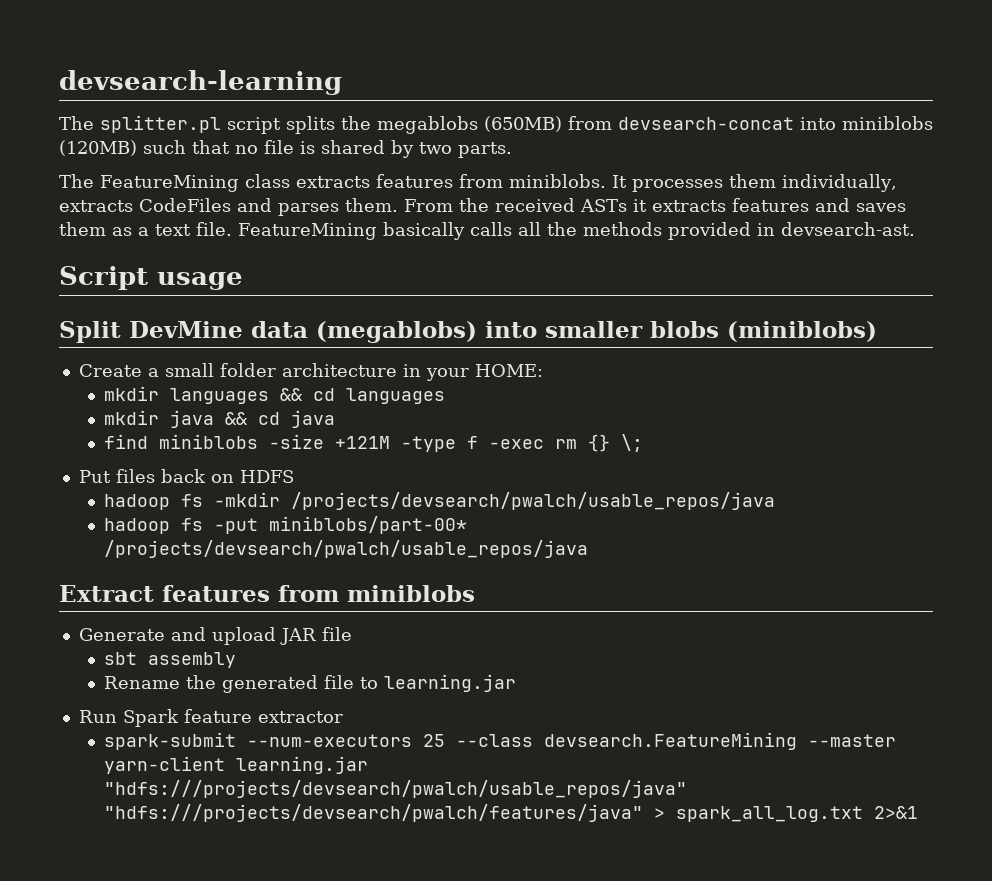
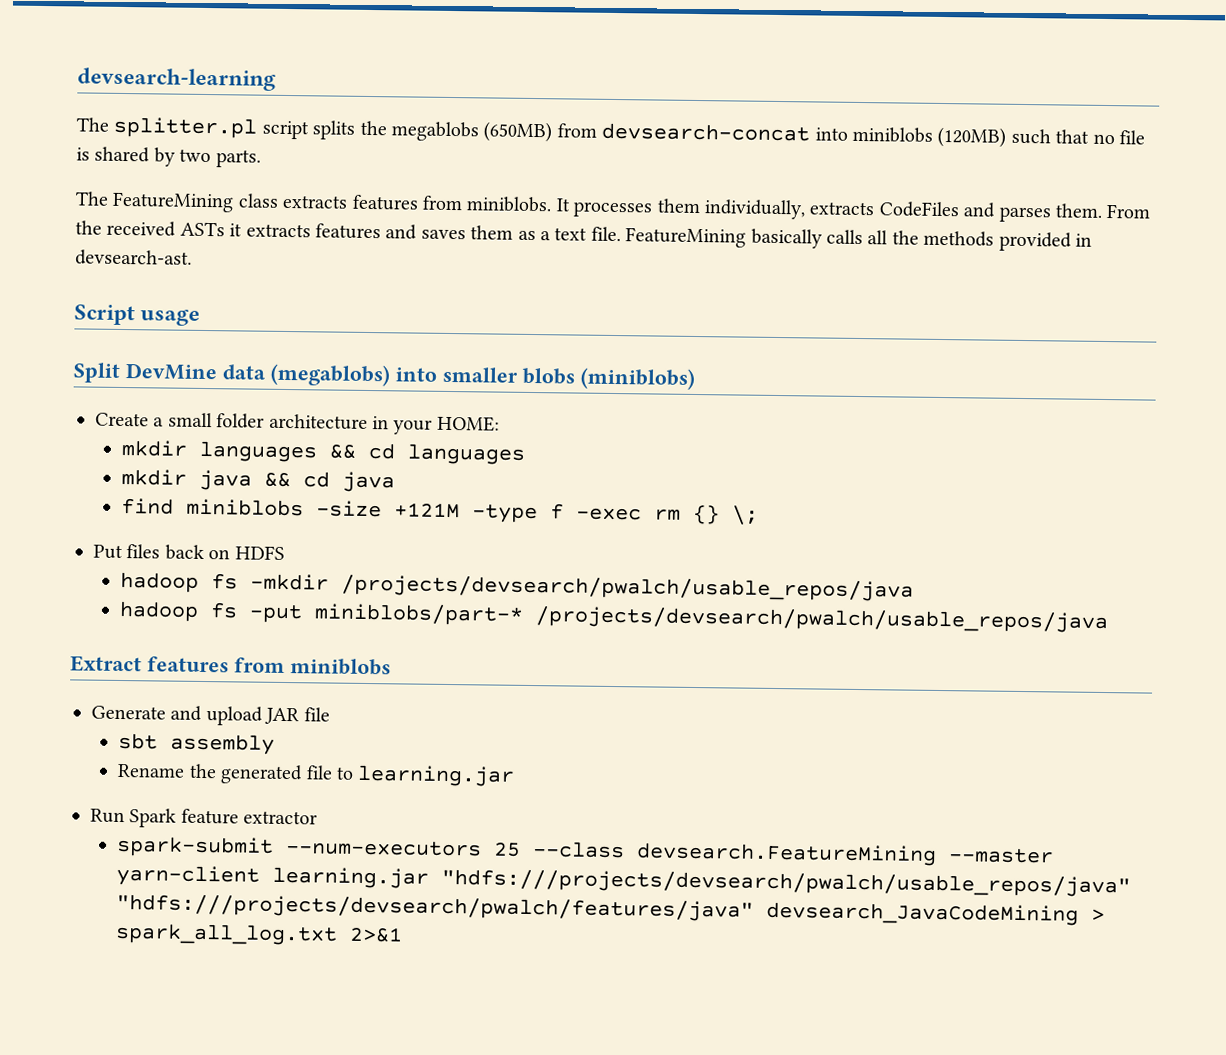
[269,516,468,534] miniblobs/part-00* -> [314,603,525,626] miniblobs/part-*
(644, 813) none -> [766,901,1080,926] devsearch_JavaCodeMining

